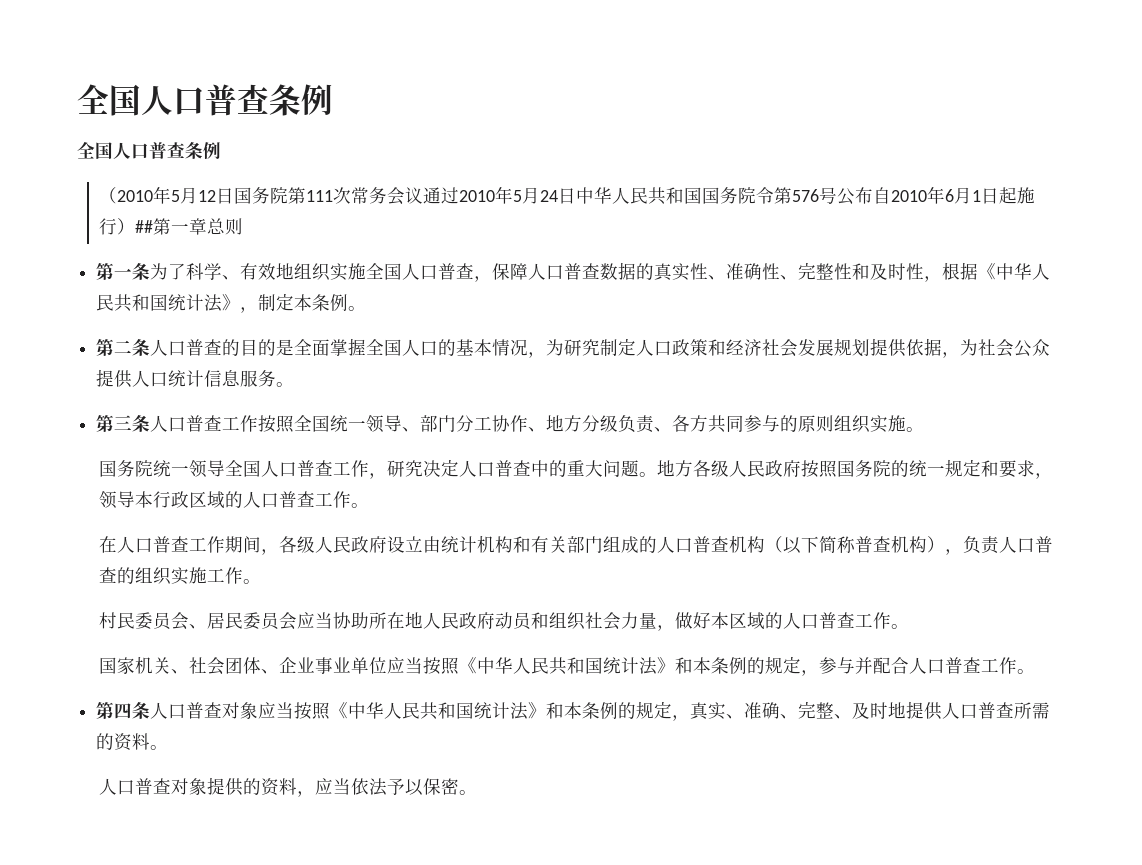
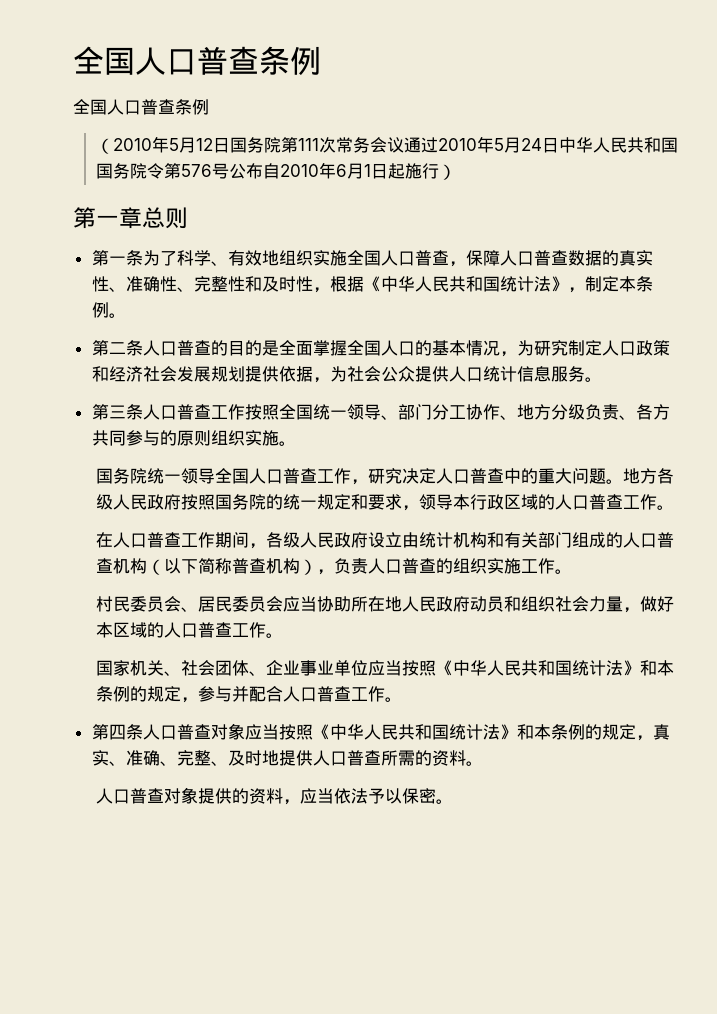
[134,220,153,233] ## -> (456, 172) //

